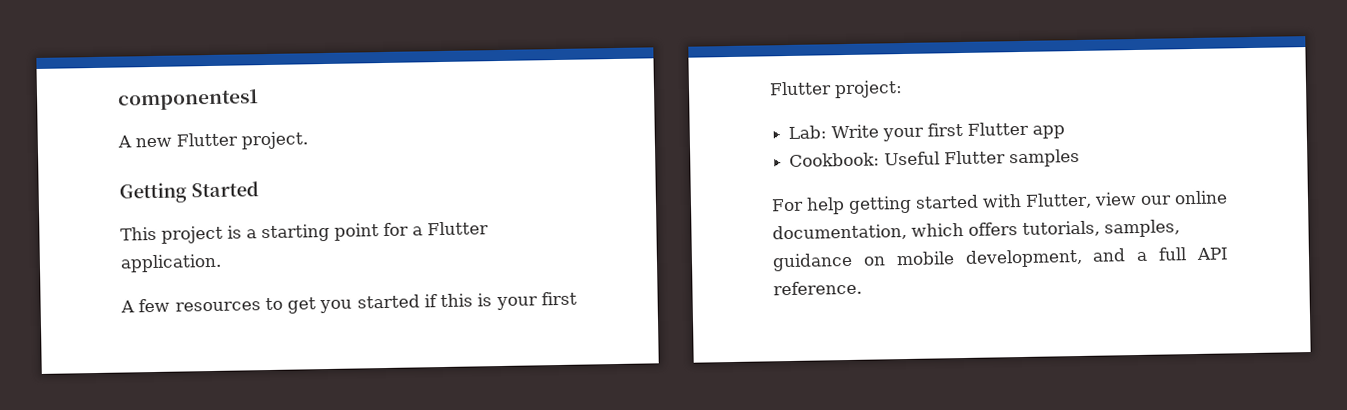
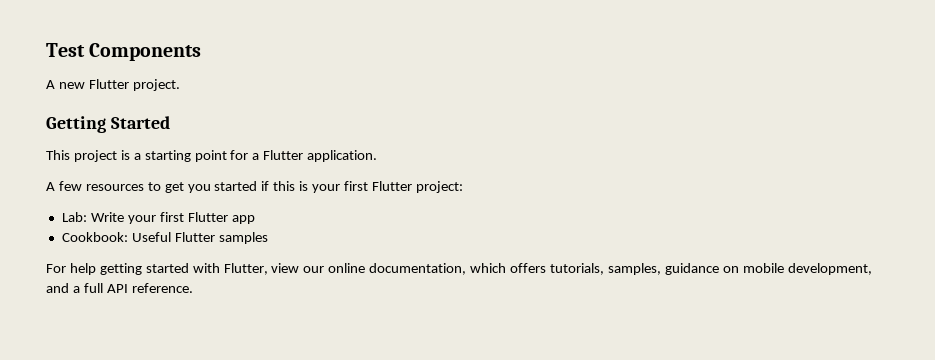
[117,89,259,111] componentes1 -> [46,43,202,61] Test Components

